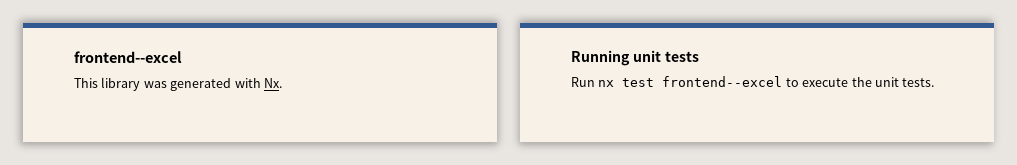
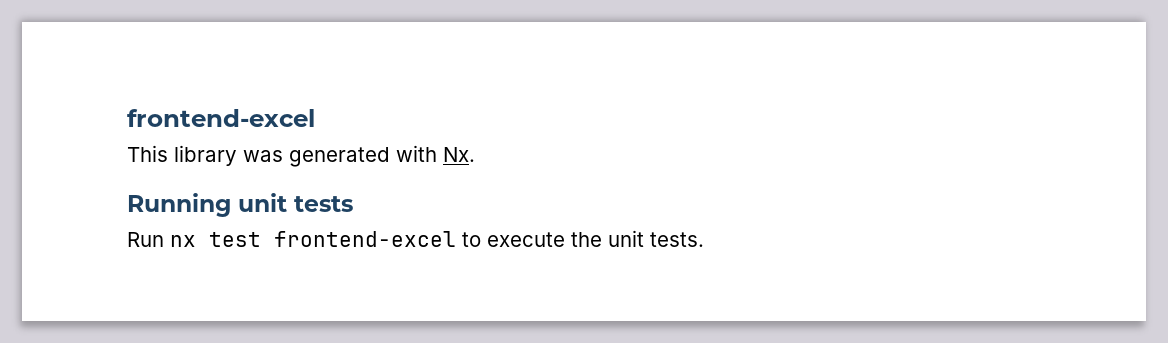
[74,51,182,63] frontend--excel -> [127,109,315,127] frontend-excel
[662,76,783,87] frontend--excel -> [274,231,456,247] frontend-excel

